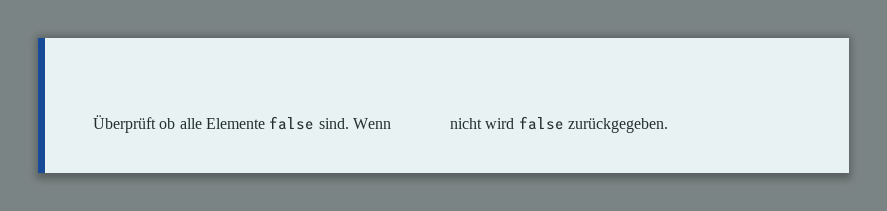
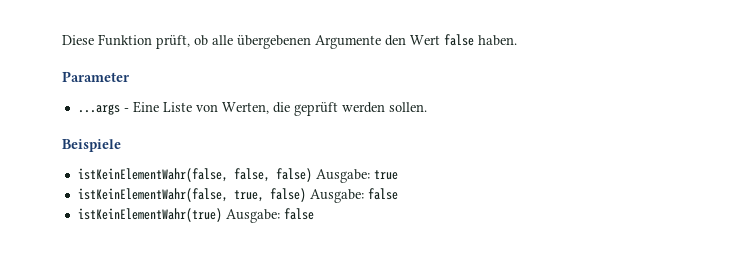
[93,115,668,133] Überprüft ob alle Elemente false sind. Wenn nicht wird false zurückgegeben. -> [62,34,517,49] [62,71,130,82] [77,101,427,116] [62,139,121,152] [77,168,398,183] [77,188,398,203] [77,208,314,223] Diese Funktion prüft, ob alle übergebenen Argumente den Wert false haben. // Parameter // ...args - Eine Liste von Werten, die geprüft werden sollen. // Beispiele // istKeinElementWahr(false, false, false) Ausgabe: true // istKeinElementWahr(false, true, false) Ausgabe: false // istKeinElementWahr(true) Ausgabe: false

